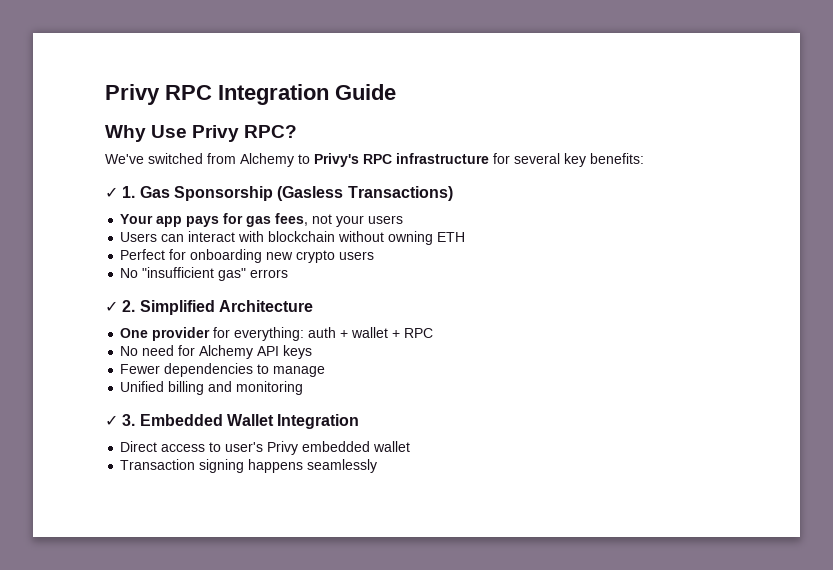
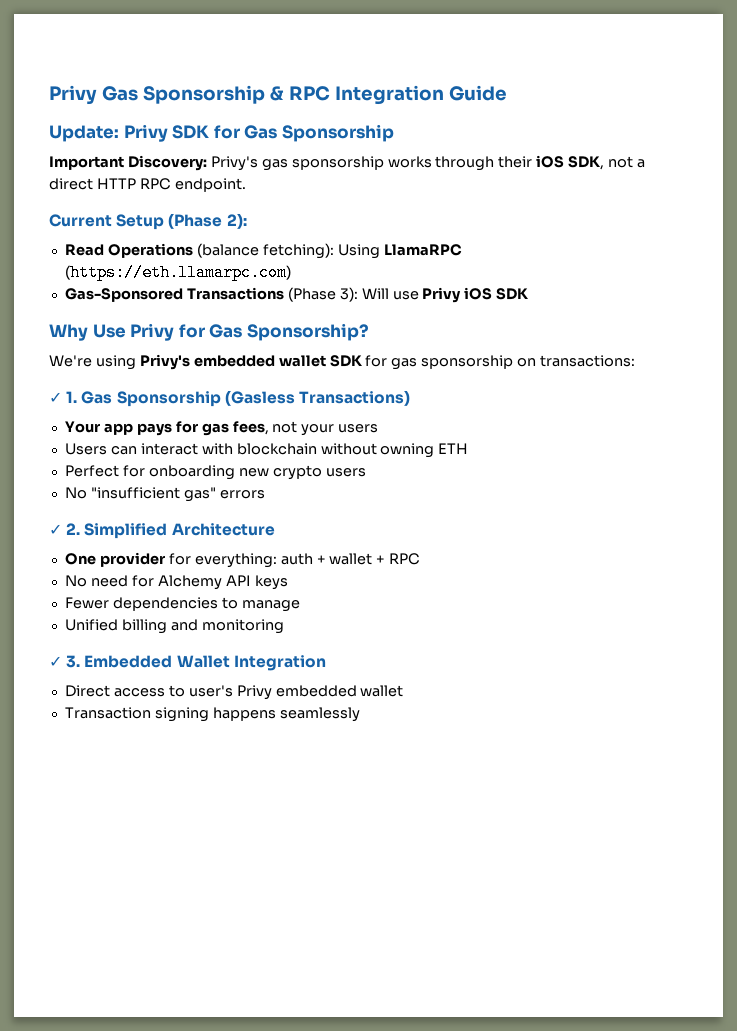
[105,84,160,105] Privy -> [49,85,284,105] Privy Gas Sponsorship &
[105,125,298,142] [105,153,644,167] Why Use Privy RPC? // We've switched from Alchemy to Privy's RPC infrastructure for several key benefits: -> [49,124,394,142] [49,155,646,171] [49,178,246,192] [49,213,247,230] [64,243,462,259] [64,264,291,281] [64,287,530,303] [49,323,369,341] [49,354,636,370] Update: Privy SDK for Gas Sponsorship // Important Discovery: Privy's gas sponsorship works through their iOS SDK, not a direct HTTP RPC endpoint. // Current Setup (Phase 2): // Read Operations (balance fetching): Using LlamaRPC (https://eth.llamarpc.com) // Gas-Sponsored Transactions (Phase 3): Will use Privy iOS SDK // Why Use Privy for Gas Sponsorship? // We're using Privy's embedded wallet SDK for gas sponsorship on transactions:

